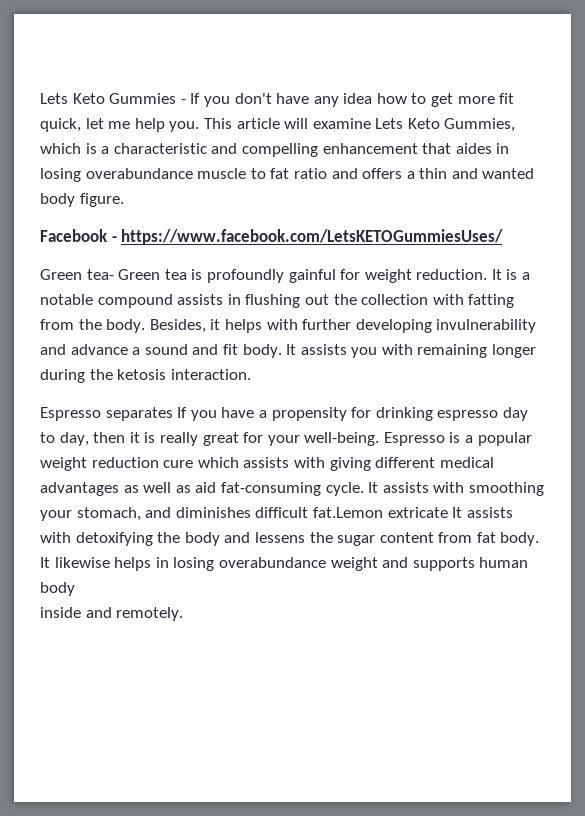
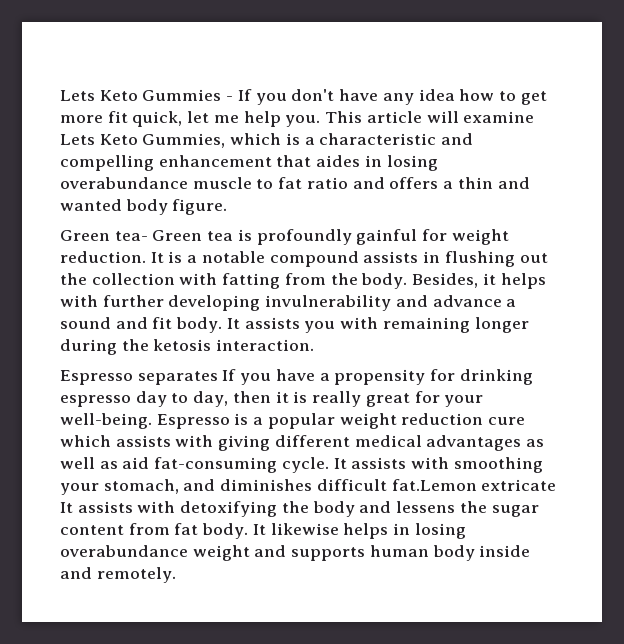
[40,229,504,245] // Facebook - https://www.facebook.com/LetsKETOGummiesUses/ -> (228, 207) none
(75, 589) // -> (475, 553) none

